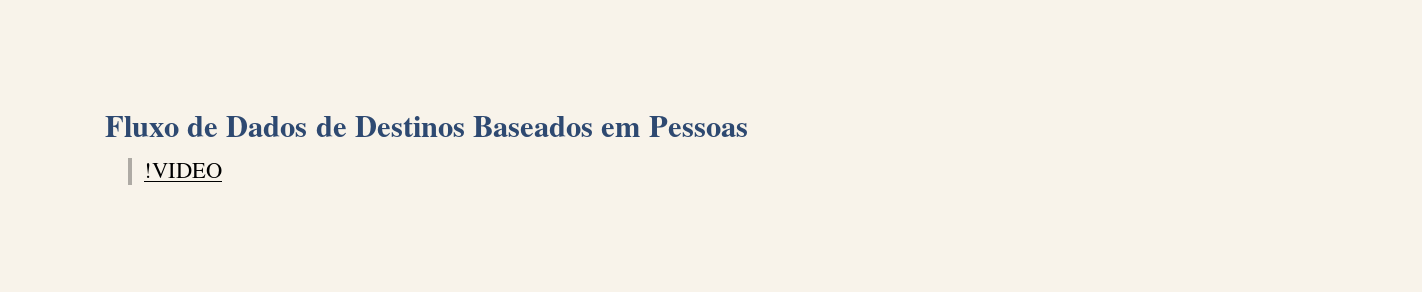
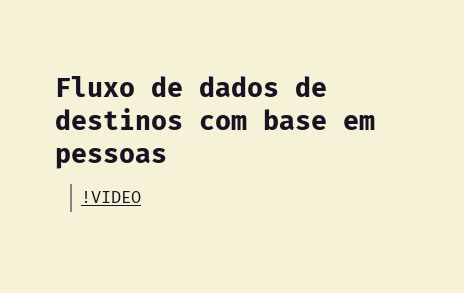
[226,116,748,137] Dados de Destinos Baseados em Pessoas -> [199,76,327,97] [55,108,375,130] [55,148,167,169] dados de destinos com base em pessoas

